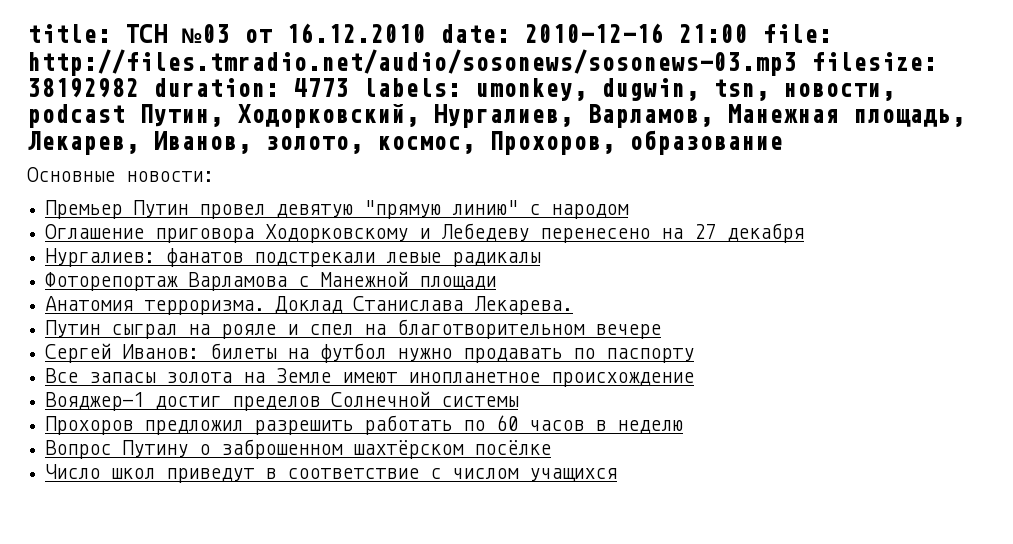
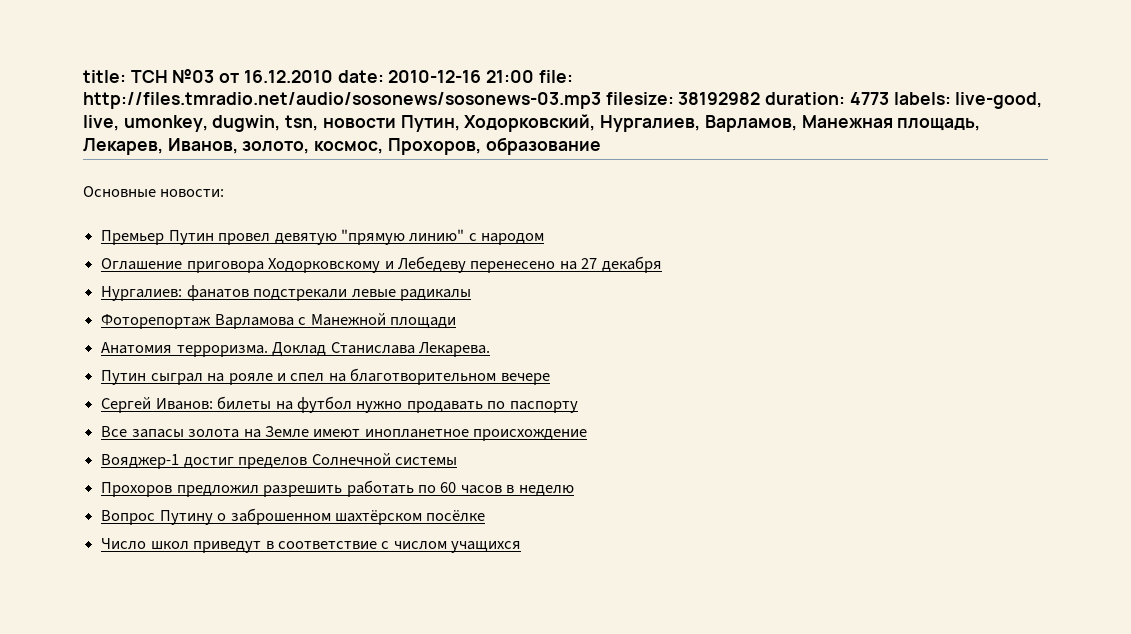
(461, 87) none -> [955,92,1043,109] [83,115,119,131] live-good, live,
[783,83,895,101] [27,104,125,128] новости, podcast -> [322,118,396,128] новости

